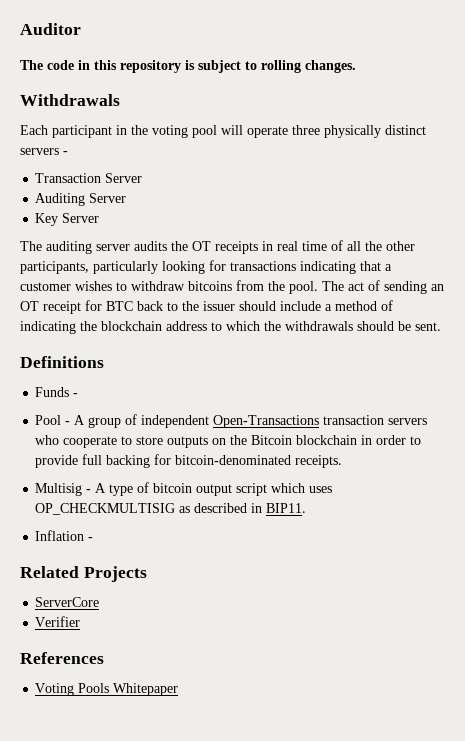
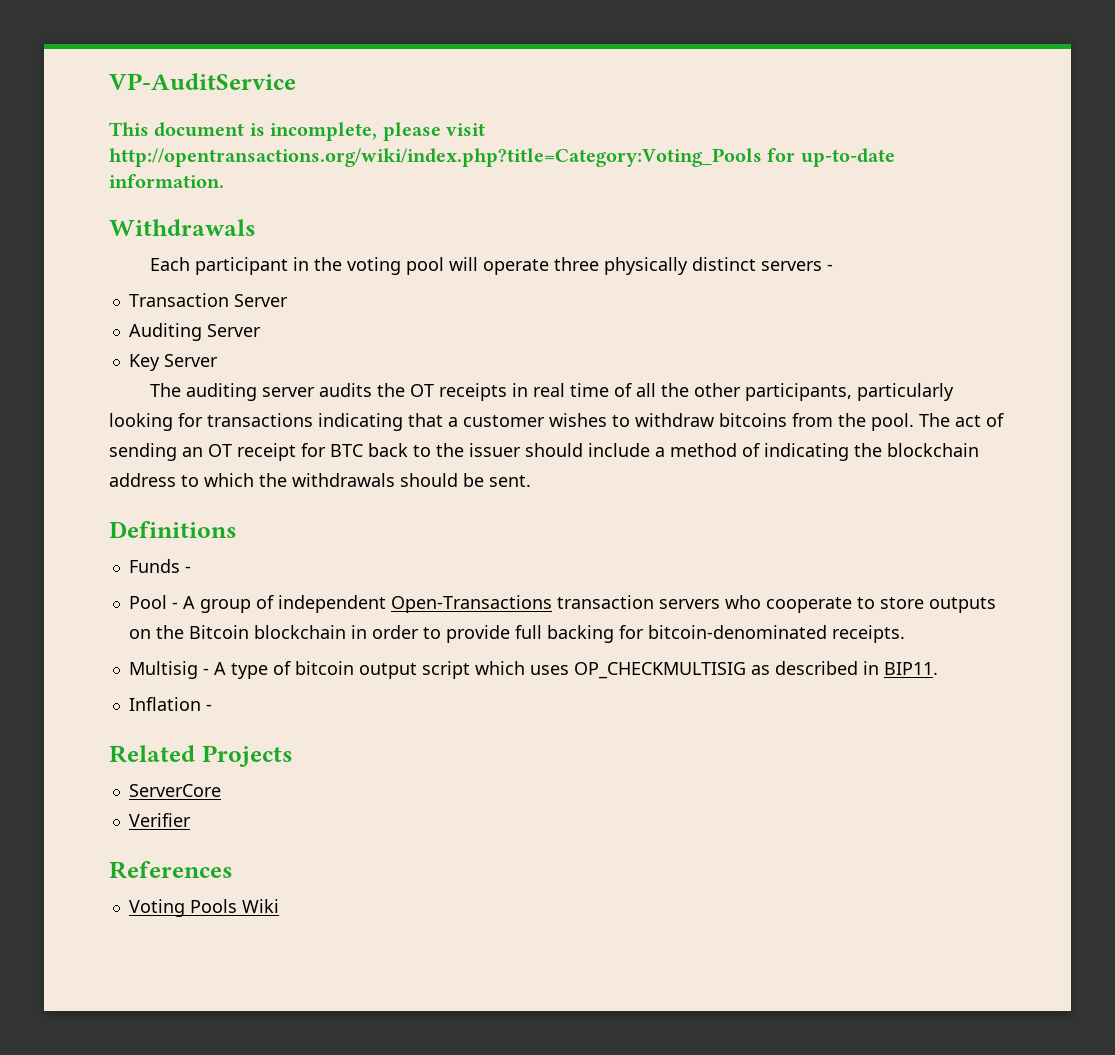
[20,23,81,35] [20,60,356,73] Auditor // The code in this repository is subject to rolling changes. -> [109,73,296,90] [109,122,485,141] [109,148,895,167] [109,174,224,188] VP-AuditService // This document is incomplete, please visit http://opentransactions.org/wiki/index.php?title=Category:Voting_Pools for up-to-date information.
[113,683,179,696] Whitepaper -> [241,899,279,913] Wiki

